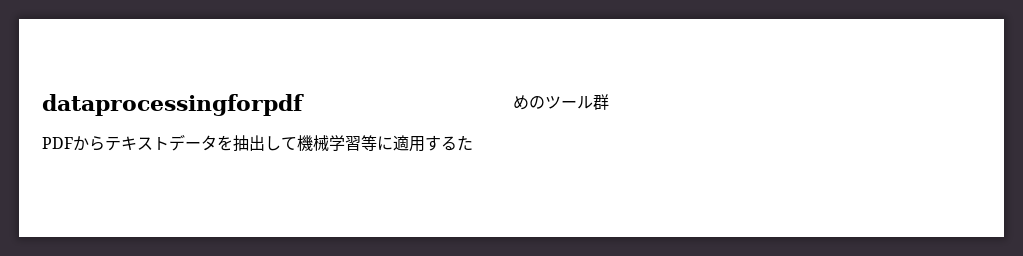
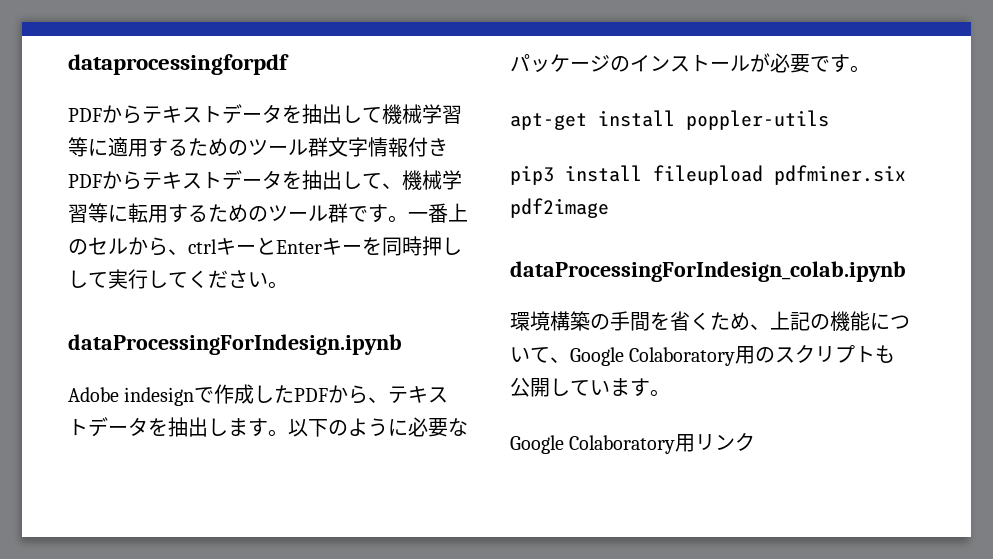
(609, 102) none -> [328,137,448,158] [68,170,462,190] [68,203,468,223] [68,236,462,256] [68,269,288,289] [68,334,402,355] [68,384,449,406] [68,417,468,437] [510,53,870,73] [510,110,829,130] [510,165,906,185] [510,198,609,218] [510,261,906,282] [510,311,910,331] [510,344,896,366] [510,377,670,397] [510,432,756,454] 文字情報付きPDFからテキストデータを抽出して、機械学習等に転用するためのツール群です。一番上のセルから、ctrlキーとEnterキーを同時押しして実行してください。 // dataProcessingForIndesign.ipynb // Adobe indesignで作成したPDFから、テキストデータを抽出します。以下のように必要なパッケージのインストールが必要です。 // apt-get install poppler-utils // pip3 install fileupload pdfminer.six pdf2image // dataProcessingForIndesign_colab.ipynb // 環境構築の手間を省くため、上記の機能について、Google Colaboratory用のスクリプトも公開しています。 // Google Colaboratory用リンク

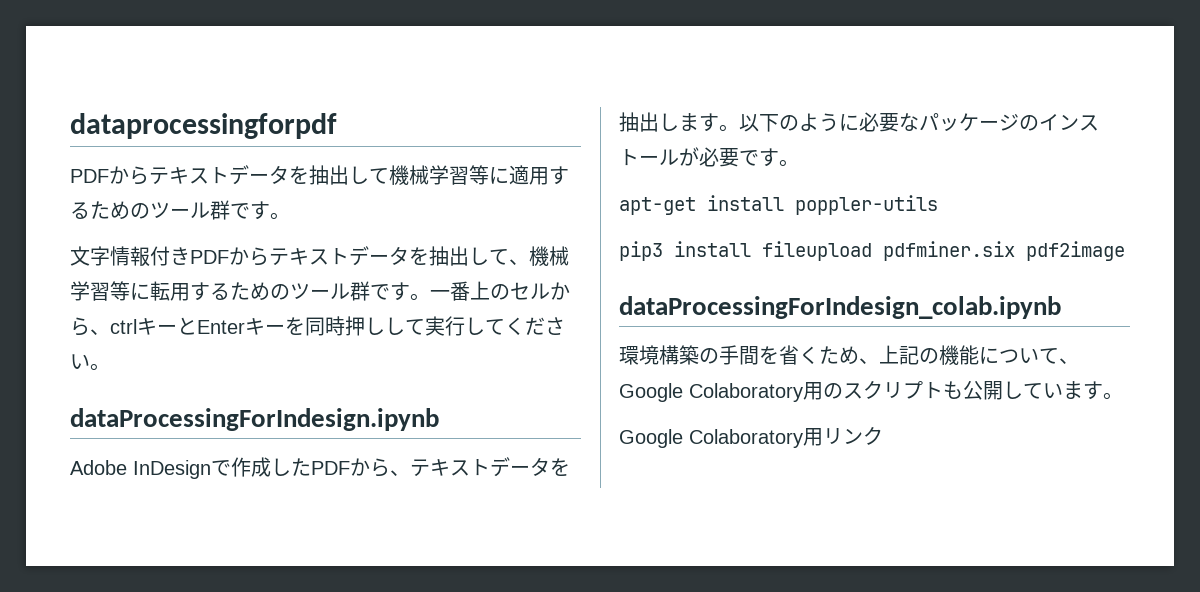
(328, 147) none -> [230,201,290,220] です。 //
[124,387,195,406] indesign -> [133,460,211,479] InDesign

